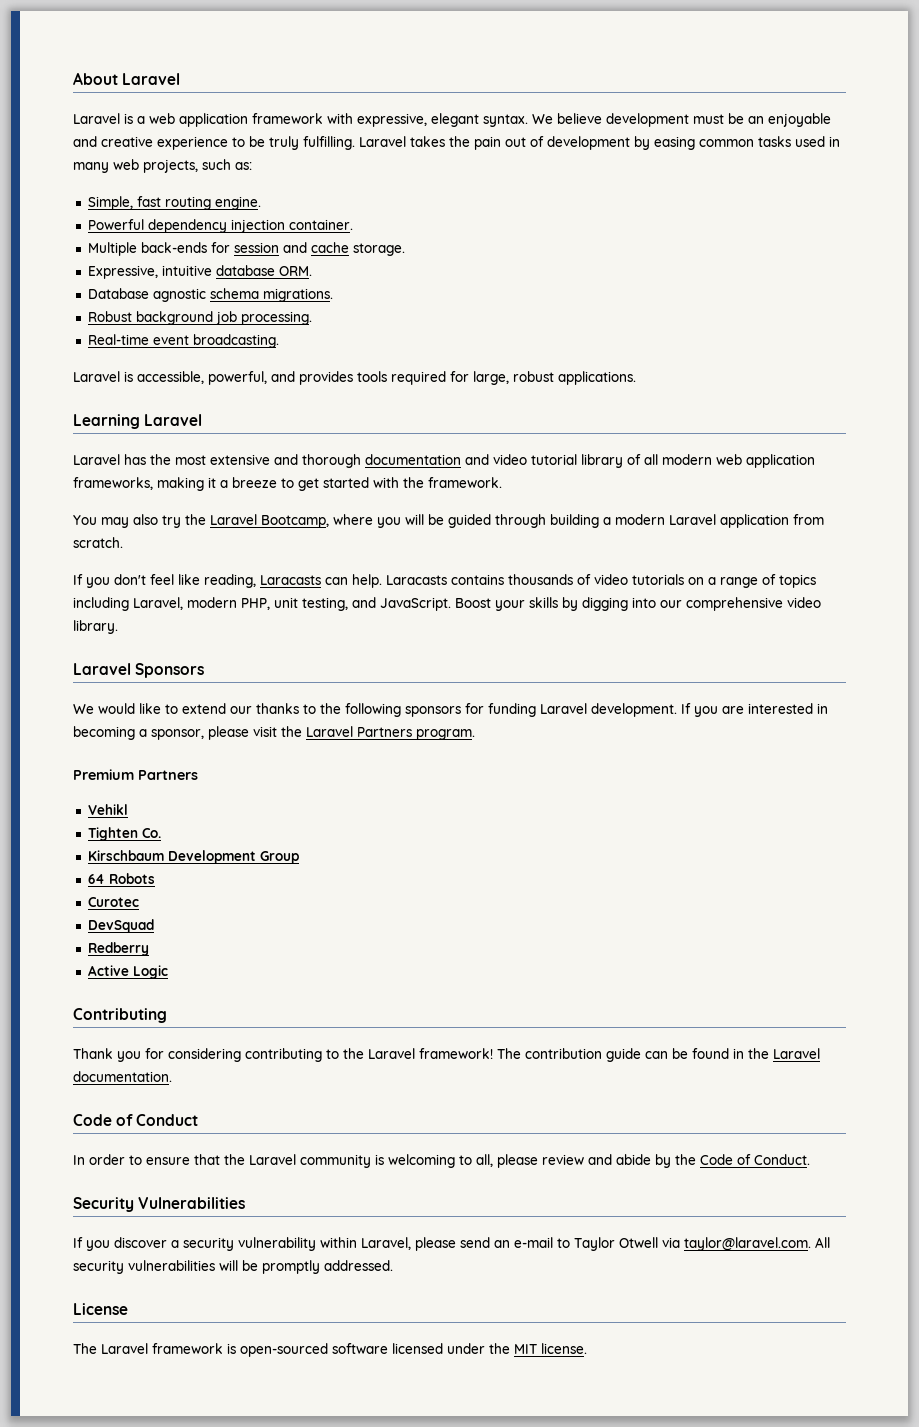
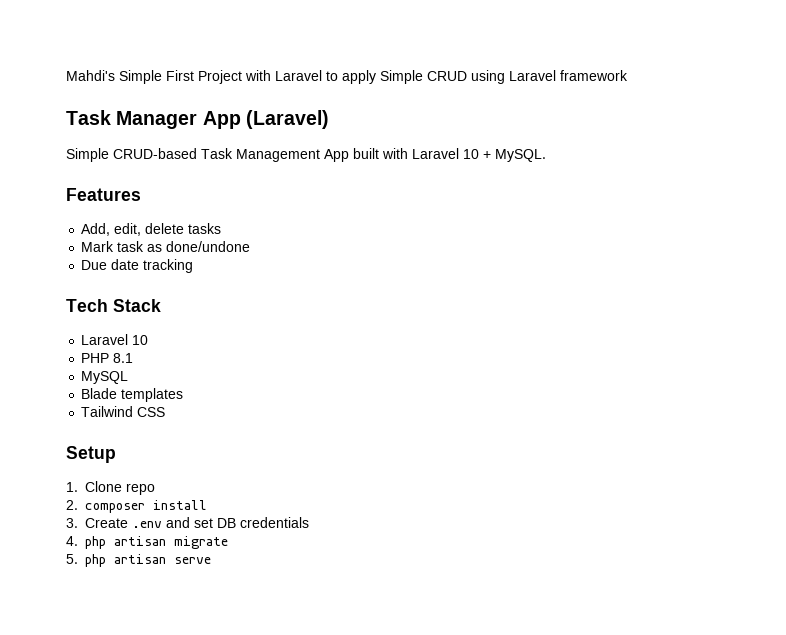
[73,72,181,85] [73,113,831,127] [73,136,840,150] [73,159,252,173] [87,196,261,210] [87,219,353,233] [87,242,405,256] [87,265,312,279] [87,288,333,302] [87,311,312,325] [87,334,279,348] [73,371,636,385] [73,414,203,429] [73,454,815,468] [73,477,502,491] [73,514,824,528] [73,537,123,548] [73,574,816,588] [73,597,821,611] [73,620,118,634] [73,663,205,678] [73,703,828,717] [73,726,475,740] [73,769,198,780] [87,804,128,815] [87,827,161,841] [87,850,299,864] [87,873,155,884] [87,897,139,907] [87,919,154,933] [87,942,149,956] [87,965,168,979] [73,1008,167,1023] [73,1048,820,1062] [73,1071,172,1082] [73,1114,199,1126] [73,1154,810,1168] [73,1197,246,1212] [73,1237,830,1251] [73,1260,393,1274] [73,1303,128,1315] [73,1343,587,1357] About Laravel // Laravel is a web application framework with expressive, elegant syntax. We believe development must be an enjoyable and creative experience to be truly fulfilling. Laravel takes the pain out of development by easing common tasks used in many web projects, such as: // Simple, fast routing engine. // Powerful dependency injection container. // Multiple back-ends for session and cache storage. // Expressive, intuitive database ORM. // Database agnostic schema migrations. // Robust background job processing. // Real-time event broadcasting. // Laravel is accessible, powerful, and provides tools required for large, robust applications. // Learning Laravel // Laravel has the most extensive and thorough documentation and video tutorial library of all modern web application frameworks, making it a breeze to get started with the framework. // You may also try the Laravel Bootcamp, where you will be guided through building a modern Laravel application from scratch. // If you don't feel like reading, Laracasts can help. Laracasts contains thousands of video tutorials on a range of topics including Laravel, modern PHP, unit testing, and JavaScript. Boost your skills by digging into our comprehensive video library. // Laravel Sponsors // We would like to extend our thanks to the following sponsors for funding Laravel development. If you are interested in becoming a sponsor, please visit the Laravel Partners program. // Premium Partners // Vehikl // Tighten Co. // Kirschbaum Development Group // 64 Robots // Curotec // DevSquad // Redberry // Active Logic // Contributing // Thank you for considering contributing to the Laravel framework! The contribution guide can be found in the Laravel documentation. // Code of Conduct // In order to ensure that the Laravel community is welcoming to all, please review and abide by the Code of Conduct. // Security Vulnerabilities // If you discover a security vulnerability within Laravel, please send an e-mail to Taylor Otwell via taylor@laravel.com. All security vulnerabilities will be promptly addressed. // License // The Laravel framework is open-sourced software licensed under the MIT license. -> [66,70,628,84] [66,110,329,129] [66,148,546,162] [66,188,141,201] [81,223,222,236] [81,241,251,252] [81,259,194,273] [66,299,161,312] [81,334,149,345] [81,353,134,363] [81,371,129,384] [81,388,184,402] [81,406,166,417] [66,446,116,463] [66,481,155,495] [66,500,207,513] [66,517,309,528] [66,536,228,549] [66,554,211,567] Mahdi's Simple First Project with Laravel to apply Simple CRUD using Laravel framework // Task Manager App (Laravel) // Simple CRUD-based Task Management App built with Laravel 10 + MySQL. // Features // Add, edit, delete tasks // Mark task as done/undone // Due date tracking // Tech Stack // Laravel 10 // PHP 8.1 // MySQL // Blade templates // Tailwind CSS // Setup // 1. Clone repo // 2. composer install // 3. Create .env and set DB credentials // 4. php artisan migrate // 5. php artisan serve

